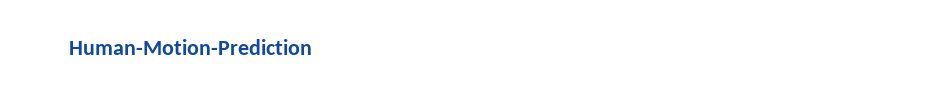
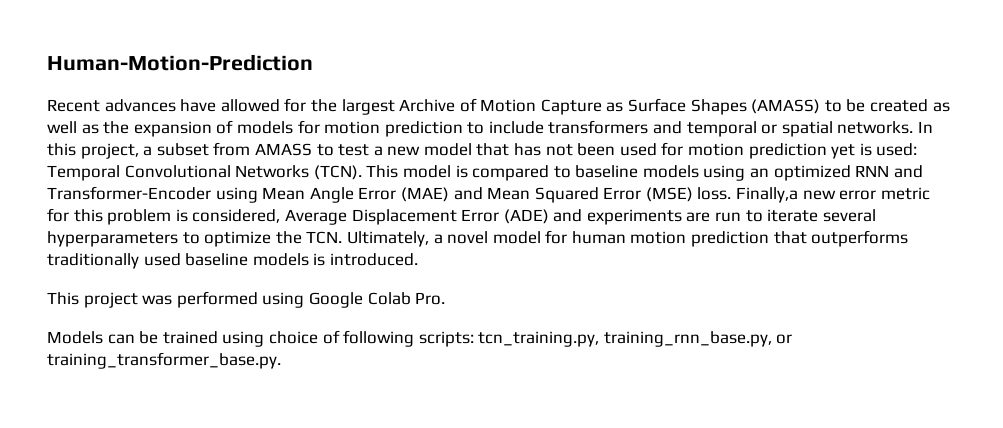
(312, 47) none -> [47,98,950,115] [47,120,934,137] [47,142,918,159] [47,165,923,181] [47,186,930,203] [47,208,876,225] [47,230,909,247] [47,253,418,269] [47,291,446,308] [47,330,793,347] [47,352,281,369] // Recent advances have allowed for the largest Archive of Motion Capture as Surface Shapes (AMASS) to be created as well as the expansion of models for motion prediction to include transformers and temporal or spatial networks. In this project, a subset from AMASS to test a new model that has not been used for motion prediction yet is used: Temporal Convolutional Networks (TCN). This model is compared to baseline models using an optimized RNN and Transformer-Encoder using Mean Angle Error (MAE) and Mean Squared Error (MSE) loss. Finally,a new error metric for this problem is considered, Average Displacement Error (ADE) and experiments are run to iterate several hyperparameters to optimize the TCN. Ultimately, a novel model for human motion prediction that outperforms traditionally used baseline models is introduced. // This project was performed using Google Colab Pro. // Models can be trained using choice of following scripts: tcn_training.py, training_rnn_base.py, or training_transformer_base.py.

